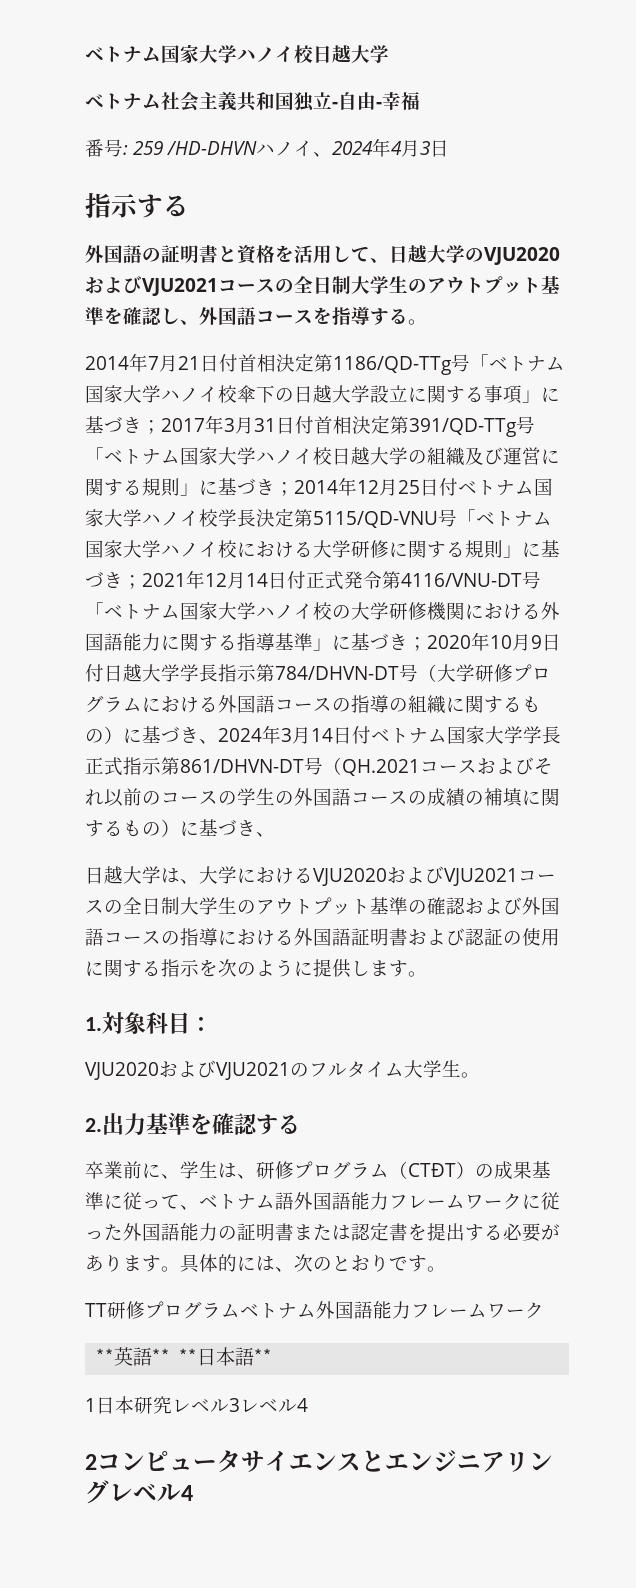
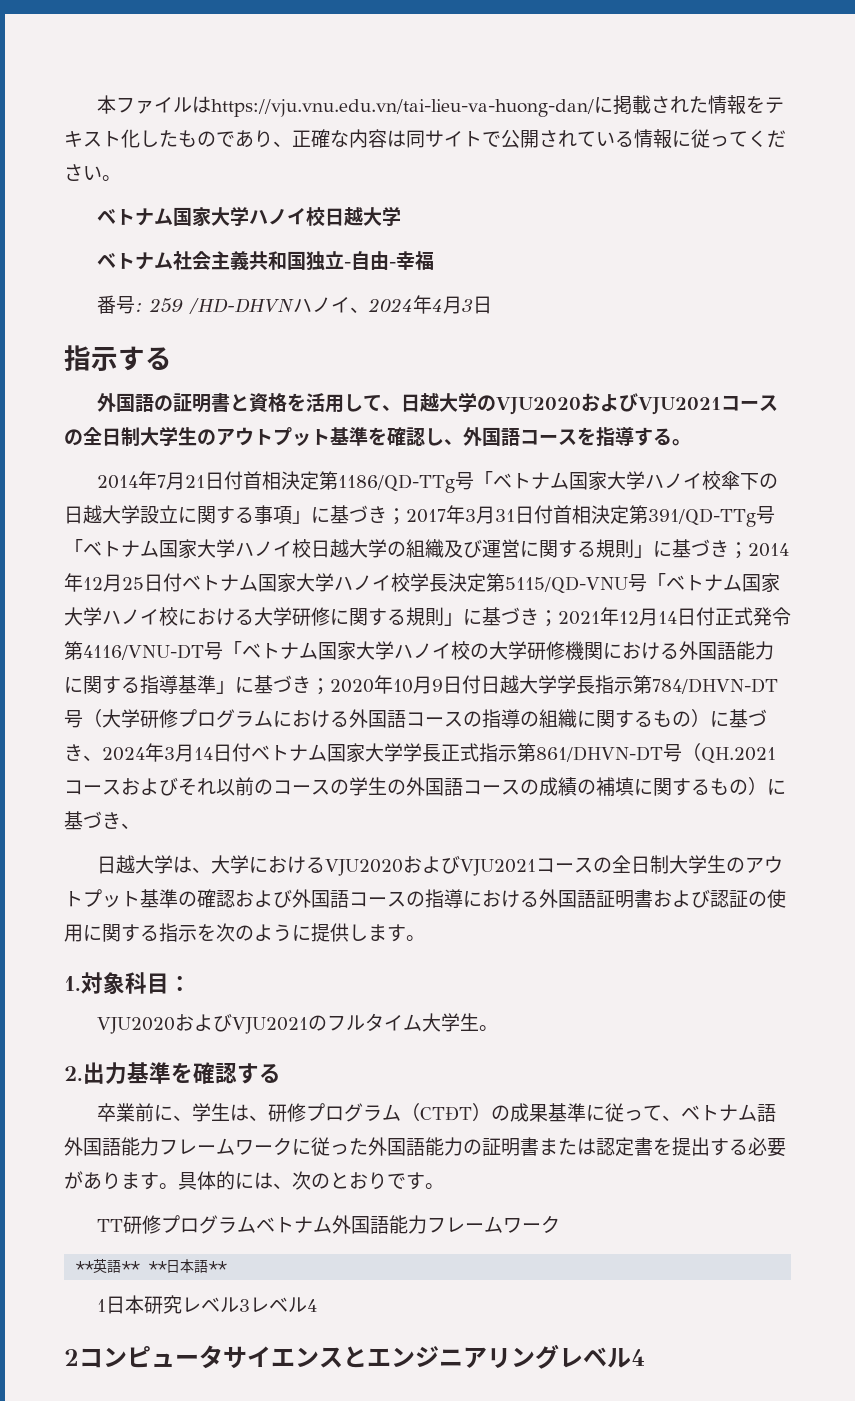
(85, 54) none -> [96,95,784,117] [64,129,786,149] [64,164,121,181] 本ファイルはhttps://vju.vnu.edu.vn/tai-lieu-va-huong-dan/に掲載された情報をテキスト化したものであり、正確な内容は同サイトで公開されている情報に従ってください。 //

